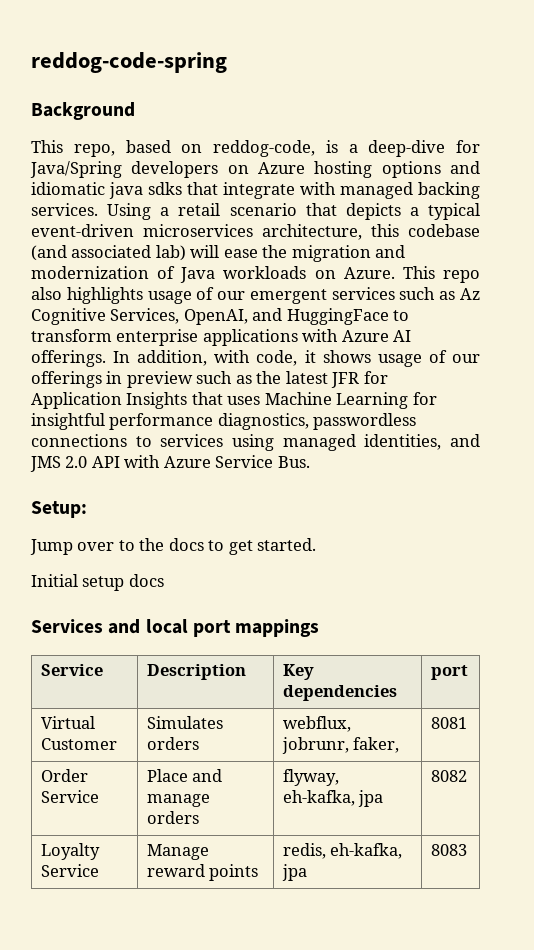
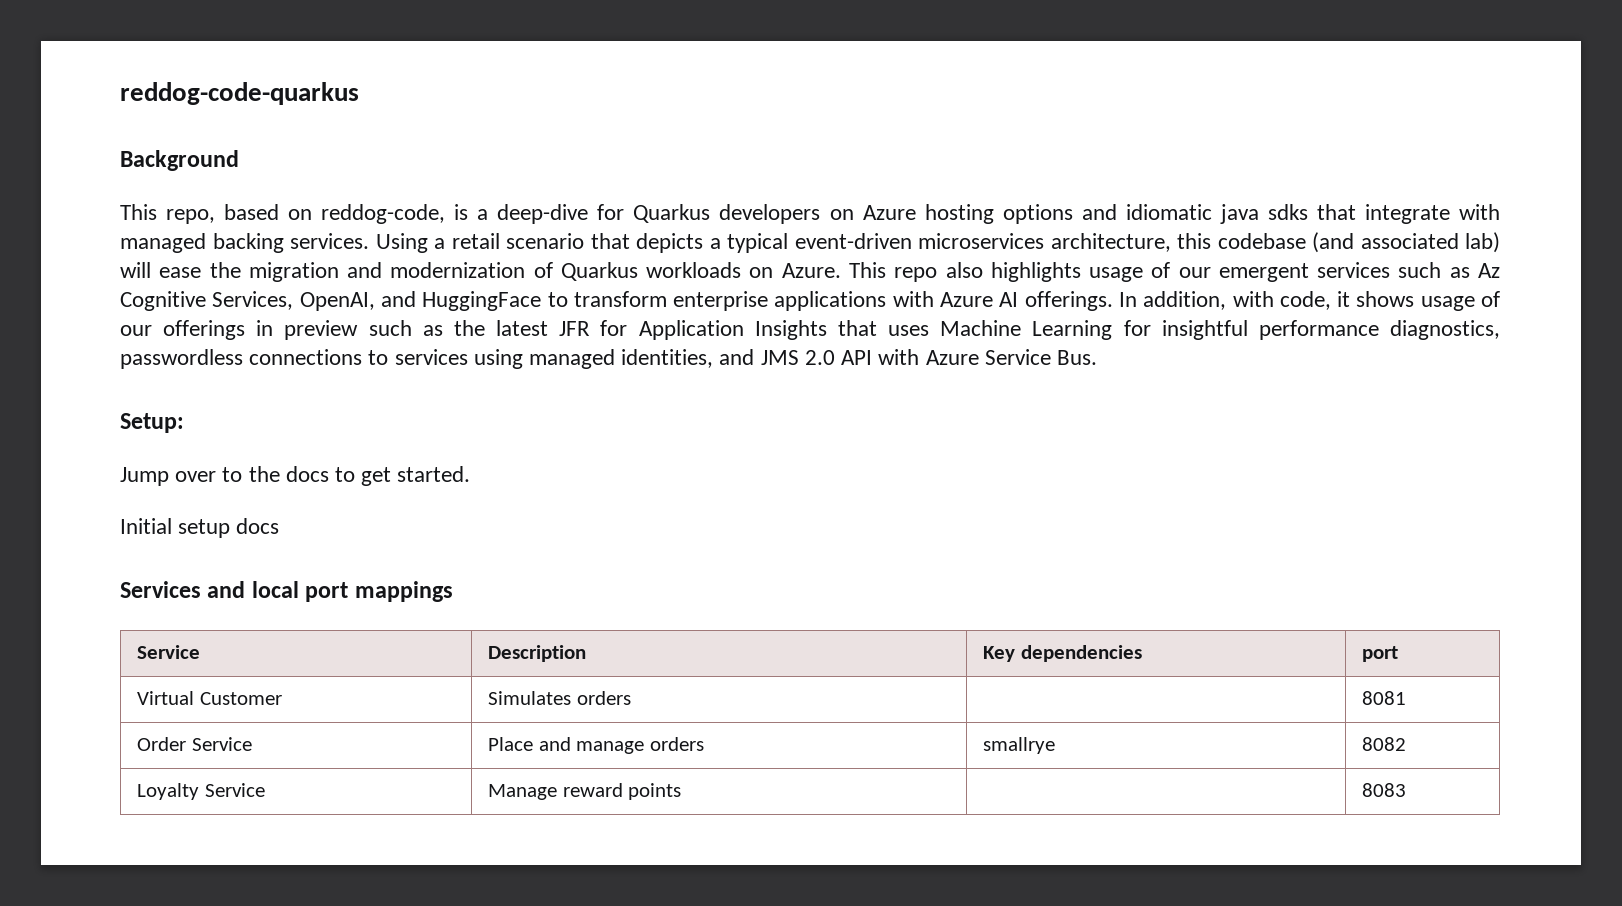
[31,52,227,73] reddog-code-spring -> [120,82,359,105] reddog-code-quarkus
[30,161,122,178] Java/Spring -> [633,204,711,223] Quarkus
[180,267,216,283] Java -> [560,262,638,281] Quarkus
[282,716,351,732] [281,737,400,754] webflux, jobrunr, faker, -> (631, 698) none
[282,769,339,786] [282,790,384,807] flyway, eh-kafka, jpa -> [983,737,1056,754] smallrye
[282,843,403,859] [281,864,307,881] redis, eh-kafka, jpa -> (682, 791) none

